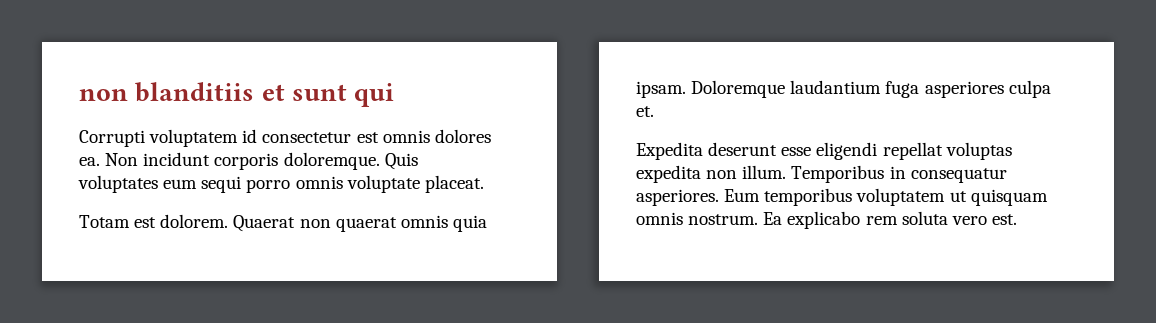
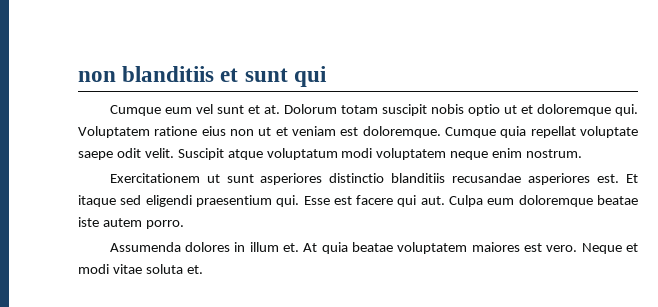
[79,129,491,147] [79,152,418,170] [78,175,484,193] [79,214,487,232] [636,80,1051,98] [636,106,654,117] [636,142,1012,160] [636,165,1007,183] [636,188,1048,206] [636,211,1017,229] Corrupti voluptatem id consectetur est omnis dolores ea. Non incidunt corporis doloremque. Quis voluptates eum sequi porro omnis voluptate placeat. // Totam est dolorem. Quaerat non quaerat omnis quia ipsam. Doloremque laudantium fuga asperiores culpa et. // Expedita deserunt esse eligendi repellat voluptas expedita non illum. Temporibus in consequatur asperiores. Eum temporibus voluptatem ut quisquam omnis nostrum. Ea explicabo rem soluta vero est. -> [109,104,638,116] [78,126,638,138] [78,148,583,160] [109,173,639,185] [78,195,639,207] [78,217,184,229] [109,242,638,254] [78,264,203,274] Cumque eum vel sunt et at. Dolorum totam suscipit nobis optio ut et doloremque qui. Voluptatem ratione eius non ut et veniam est doloremque. Cumque quia repellat voluptate saepe odit velit. Suscipit atque voluptatum modi voluptatem neque enim nostrum. // Exercitationem ut sunt asperiores distinctio blanditiis recusandae asperiores est. Et itaque sed eligendi praesentium qui. Esse est facere qui aut. Culpa eum doloremque beatae iste autem porro. // Assumenda dolores in illum et. At quia beatae voluptatem maiores est vero. Neque et modi vitae soluta et.

